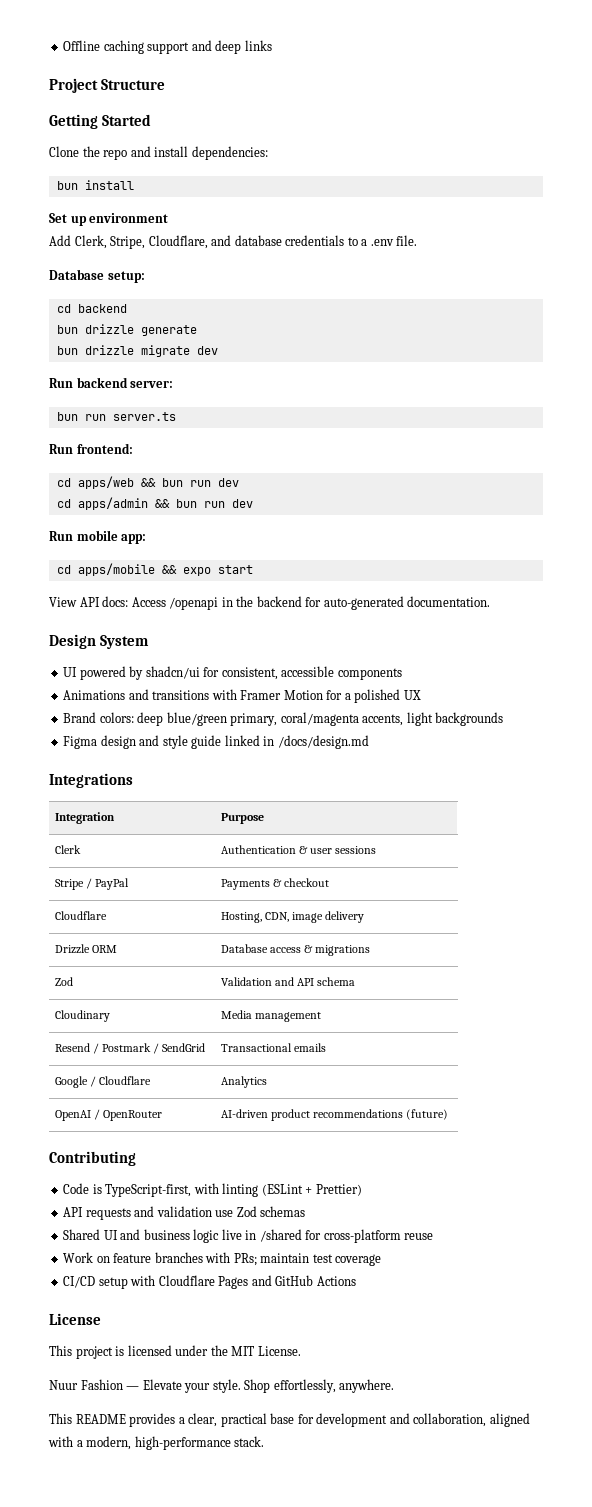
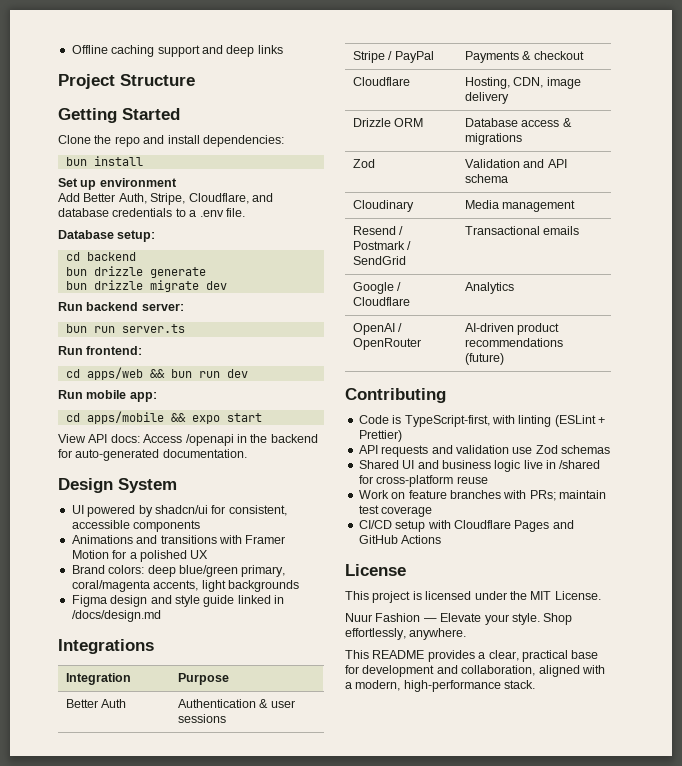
[74,235,107,249] Clerk, -> [83,193,147,204] Better Auth,
[56,497,253,510] // cd apps/admin && bun run dev -> (248, 373) none
[54,845,81,854] Clerk -> [65,699,127,708] Better Auth

